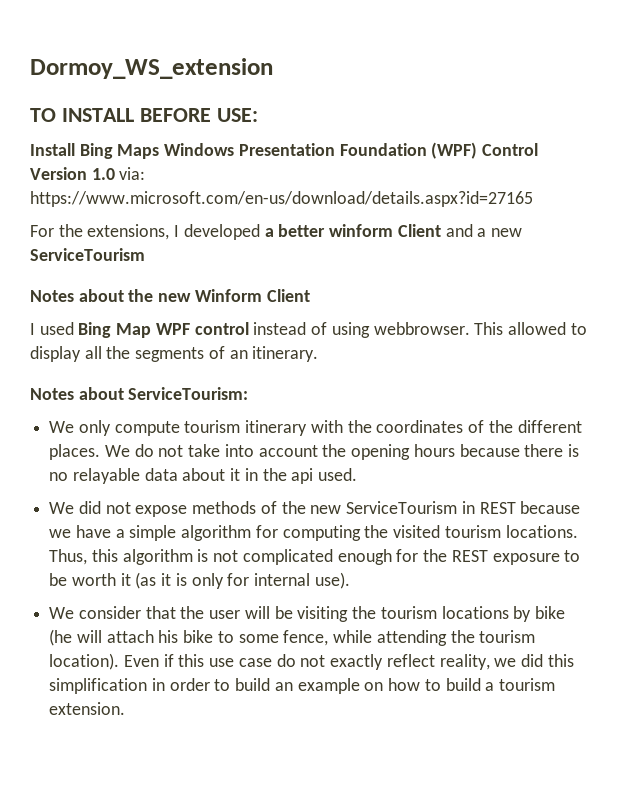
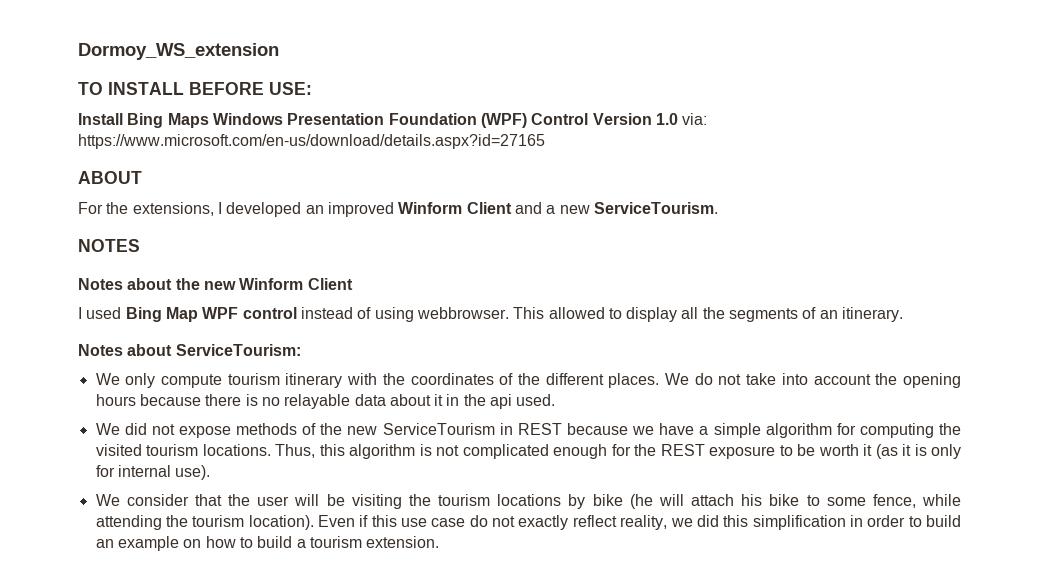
(533, 199) none -> [78,171,142,184] // ABOUT
[264,224,394,237] a better winform -> [305,202,463,217] an improved Winform
[30,248,145,261] ServiceTourism -> [593,202,718,214] [78,239,140,252] ServiceTourism. // NOTES

